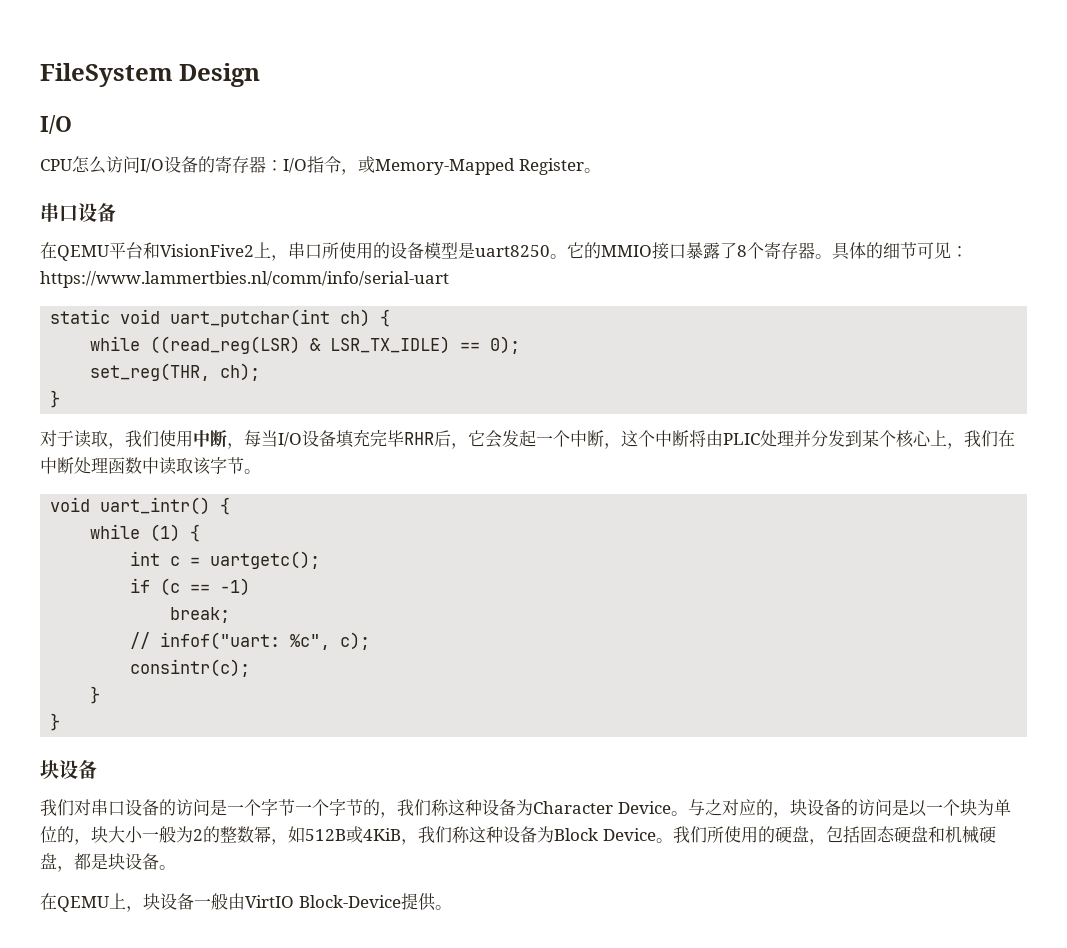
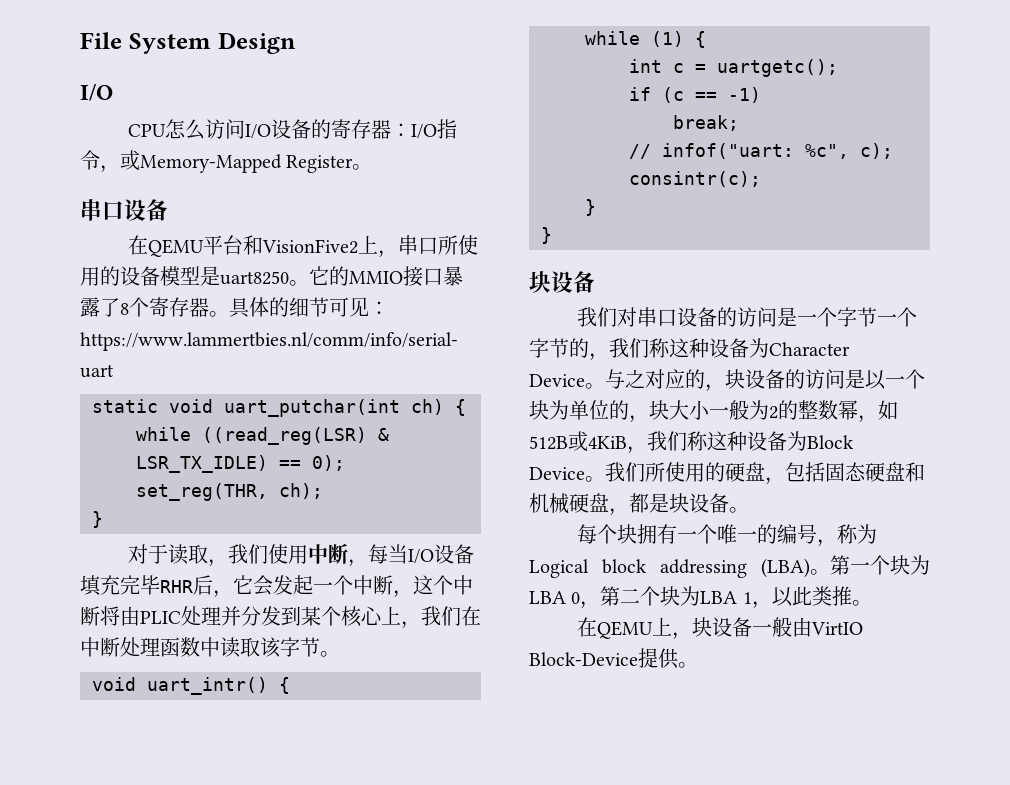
[40,63,173,87] FileSystem -> [80,32,211,54] File System
(176, 867) none -> [576,524,877,547] [529,555,930,578] [529,586,872,609] // 每个块拥有一个唯一的编号，称为Logical block addressing (LBA)。第一个块为LBA 0，第二个块为LBA 1，以此类推。

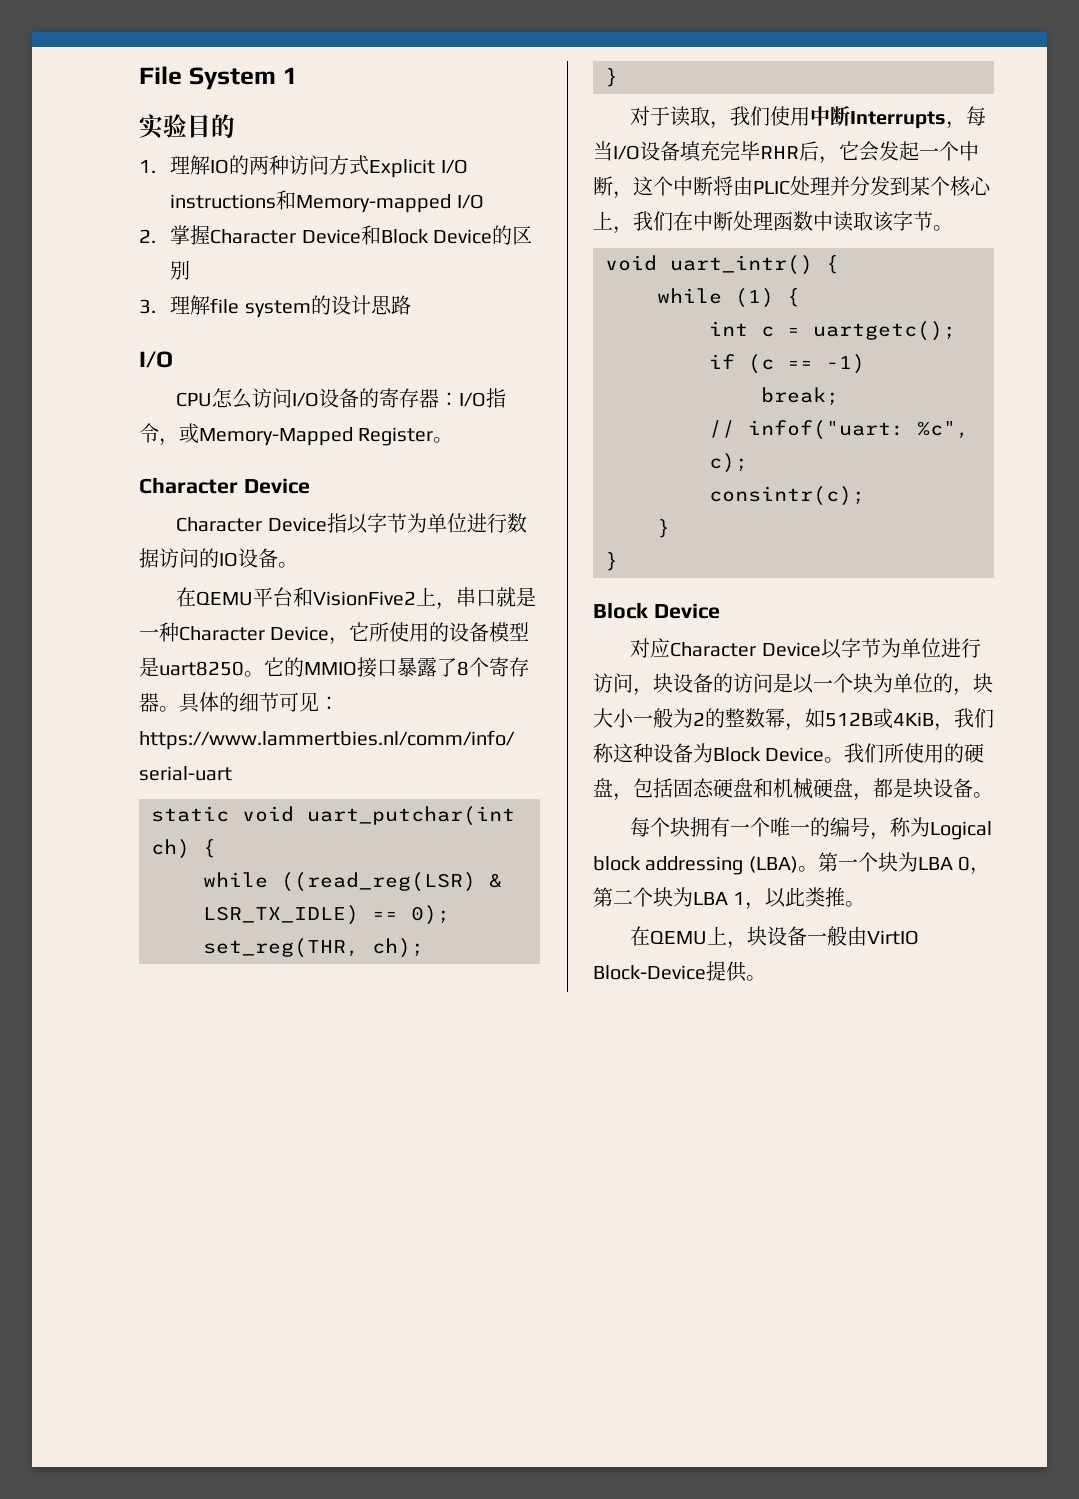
[217,32,296,54] Design -> [282,67,298,84] [139,114,235,139] [139,155,468,178] [170,190,484,213] [139,225,533,245] [170,260,191,280] [139,295,411,318] 1 // 实验目的 // 1.理解IO的两种访问方式Explicit I/O instructions和Memory-mapped I/O // 2.掌握Character Device和Block Device的区别 // 3.理解file system的设计思路
[80,199,168,221] 串口设备 -> [139,477,310,494] [176,513,527,534] [139,548,298,568] Character Device // Character Device指以字节为单位进行数据访问的IO设备。
(438, 246) none -> [496,587,537,607] [139,622,370,645] 就是一种Character Device，它
(348, 553) none -> [850,111,947,129] Interrupts
[529,271,595,293] [576,307,917,327] [529,338,850,361] [529,369,705,389] 块设备 // 我们对串口设备的访问是一个字节一个字节的，我们称这种设备为Character Device。与之对应的 -> [593,602,720,619] [630,638,981,659] [593,673,633,693] Block Device // 对应Character Device以字节为单位进行访问

